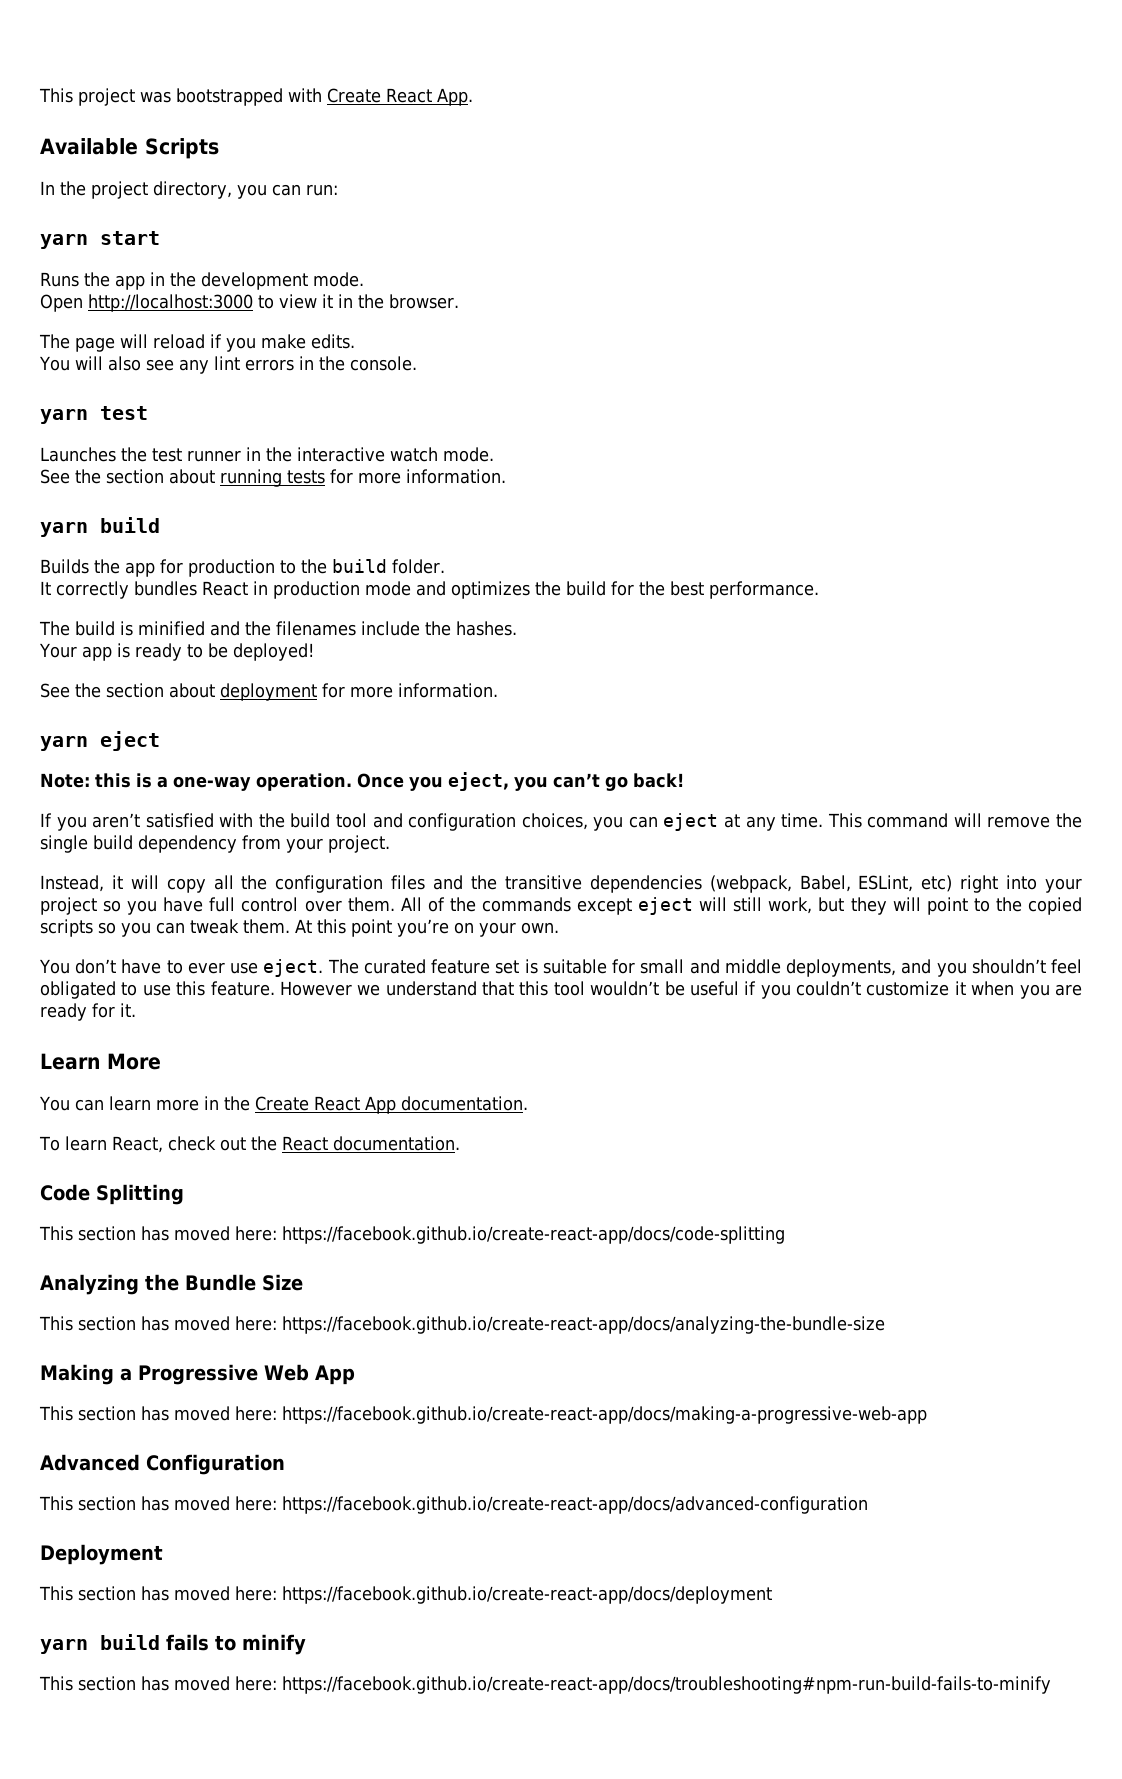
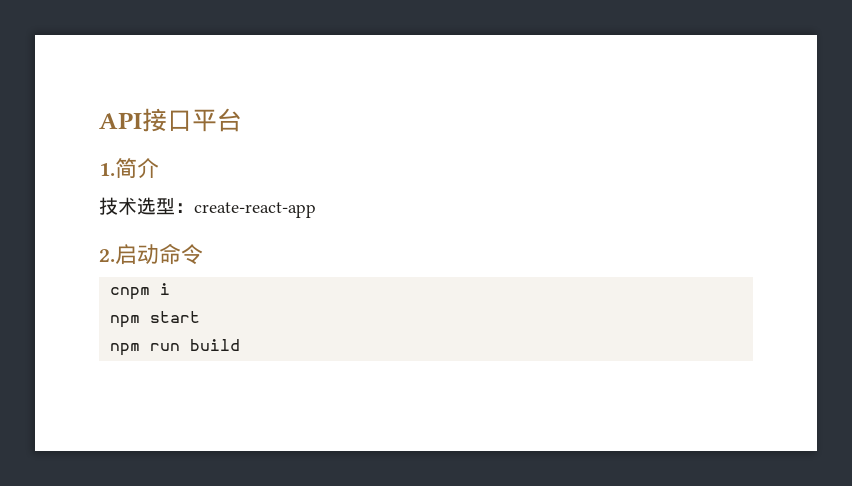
[39,88,473,106] [40,138,219,159] [40,181,338,199] [40,231,160,249] [40,272,364,290] [40,294,459,312] [39,334,355,352] [39,356,417,374] [40,406,148,424] [40,447,494,462] [40,469,506,487] [40,517,160,537] [40,559,445,577] [40,581,819,599] [39,621,517,636] [39,643,314,661] [40,683,498,701] [40,731,160,751] [40,772,684,791] [40,813,1082,831] [40,835,390,853] [40,875,1083,893] [40,897,1082,915] [40,919,559,937] [39,959,1083,977] [40,981,1083,999] [40,1003,136,1021] [40,1053,161,1070] [39,1096,528,1114] [39,1136,460,1153] [40,1184,184,1205] [39,1226,785,1244] [40,1274,303,1295] [39,1316,885,1334] [40,1364,355,1385] [39,1406,927,1424] [40,1454,285,1475] [39,1496,868,1514] [40,1544,163,1565] [39,1586,772,1604] [40,1634,306,1655] [39,1676,1051,1694] This project was bootstrapped with Create React App. // Available Scripts // In the project directory, you can run: // yarn start // Runs the app in the development mode. // Open http://localhost:3000 to view it in the browser. // The page will reload if you make edits. // You will also see any lint errors in the console. // yarn test // Launches the test runner in the interactive watch mode. // See the section about running tests for more information. // yarn build // Builds the app for production to the build folder. // It correctly bundles React in production mode and optimizes the build for the best performance. // The build is minified and the filenames include the hashes. // Your app is ready to be deployed! // See the section about deployment for more information. // yarn eject // Note: this is a one-way operation. Once you eject, you can’t go back! // If you aren’t satisfied with the build tool and configuration choices, you can eject at any time. This command will remove the single build dependency from your project. // Instead, it will copy all the configuration files and the transitive dependencies (webpack, Babel, ESLint, etc) right into your project so you have full control over them. All of the commands except eject will still work, but they will point to the copied scripts so you can tweak them. At this point you’re on your own. // You don’t have to ever use eject. The curated feature set is suitable for small and middle deployments, and you shouldn’t feel obligated to use this feature. However we understand that this tool wouldn’t be useful if you couldn’t customize it when you are ready for it. // Learn More // You can learn more in the Create React App documentation. // To learn React, check out the React documentation. // Code Splitting // This section has moved here: https://facebook.github.io/create-react-app/docs/code-splitting // Analyzing the Bundle Size // This section has moved here: https://facebook.github.io/create-react-app/docs/analyzing-the-bundle-size // Making a Progressive Web App // This section has moved here: https://facebook.github.io/create-react-app/docs/making-a-progressive-web-app // Advanced Configuration // This section has moved here: https://facebook.github.io/create-react-app/docs/advanced-configuration // Deployment // This section has moved here: https://facebook.github.io/create-react-app/docs/deployment // yarn build fails to minify // This section has moved here: https://facebook.github.io/create-react-app/docs/troubleshooting#npm-run-build-fails-to-minify -> [99,108,242,132] [99,158,159,179] [99,197,316,218] [99,243,203,265] [110,283,171,300] [110,311,201,328] [110,339,241,356] API接口平台 // 1.简介 // 技术选型：create-react-app // 2.启动命令 // cnpm i // npm start // npm run build

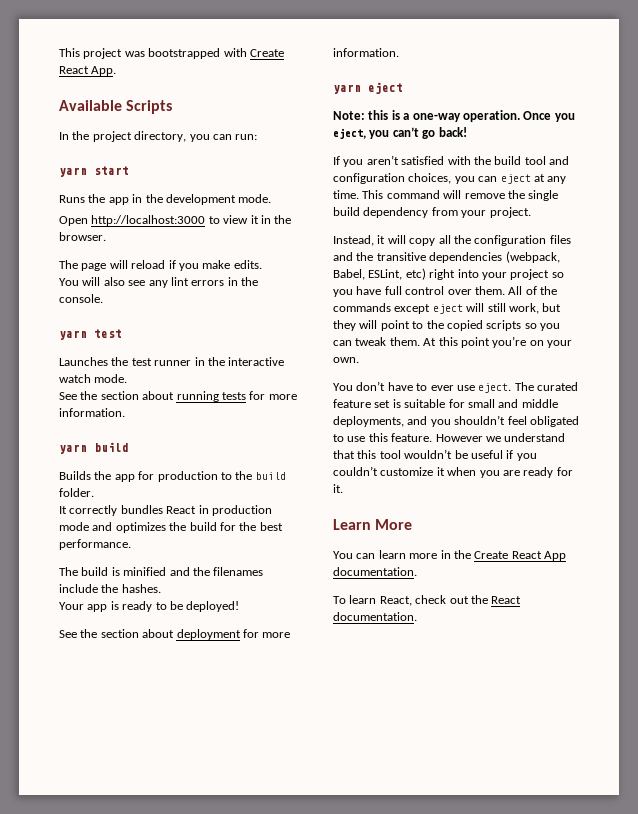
[99,108,242,132] [99,158,159,179] [99,197,316,218] [99,243,203,265] [110,283,171,300] [110,311,201,328] [110,339,241,356] API接口平台 // 1.简介 // 技术选型：create-react-app // 2.启动命令 // cnpm i // npm start // npm run build -> [59,48,284,59] [59,66,117,76] [59,100,173,114] [59,131,258,142] [59,166,129,177] [59,194,272,205] [59,215,292,226] [59,232,106,241] [59,260,262,271] [59,277,258,288] [59,294,103,303] [59,329,122,340] [59,357,285,366] [59,374,128,383] [59,391,297,402] [59,408,125,417] [59,442,129,454] [59,471,286,482] [59,488,94,497] [59,505,272,516] [59,522,283,533] [59,539,131,550] [59,567,264,576] [59,584,161,593] [59,601,240,612] [59,629,291,640] [333,48,399,57] [333,82,403,94] [333,110,575,122] [333,127,467,139] [333,155,569,167] [333,173,567,184] [333,190,559,201] [333,207,531,218] [333,235,571,246] [333,251,560,263] [333,268,564,280] [333,286,557,297] [333,303,562,314] [333,320,560,331] [333,336,572,348] [333,357,359,363] [333,381,578,393] [333,399,558,408] [333,415,579,427] [333,433,566,442] [333,449,537,461] [333,466,573,478] [333,484,343,493] [333,519,413,530] [333,550,566,561] [333,567,417,576] [333,595,522,606] [333,612,417,621] This project was bootstrapped with Create React App. // Available Scripts // In the project directory, you can run: // yarn start // Runs the app in the development mode. // Open http://localhost:3000 to view it in the browser. // The page will reload if you make edits. // You will also see any lint errors in the console. // yarn test // Launches the test runner in the interactive watch mode. // See the section about running tests for more information. // yarn build // Builds the app for production to the build folder. // It correctly bundles React in production mode and optimizes the build for the best performance. // The build is minified and the filenames include the hashes. // Your app is ready to be deployed! // See the section about deployment for more information. // yarn eject // Note: this is a one-way operation. Once you eject, you can’t go back! // If you aren’t satisfied with the build tool and configuration choices, you can eject at any time. This command will remove the single build dependency from your project. // Instead, it will copy all the configuration files and the transitive dependencies (webpack, Babel, ESLint, etc) right into your project so you have full control over them. All of the commands except eject will still work, but they will point to the copied scripts so you can tweak them. At this point you’re on your own. // You don’t have to ever use eject. The curated feature set is suitable for small and middle deployments, and you shouldn’t feel obligated to use this feature. However we understand that this tool wouldn’t be useful if you couldn’t customize it when you are ready for it. // Learn More // You can learn more in the Create React App documentation. // To learn React, check out the React documentation.

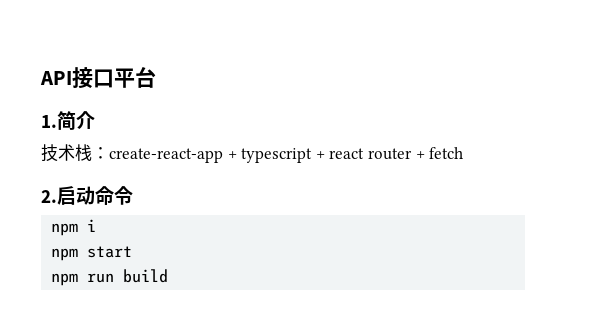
[59,48,284,59] [59,66,117,76] [59,100,173,114] [59,131,258,142] [59,166,129,177] [59,194,272,205] [59,215,292,226] [59,232,106,241] [59,260,262,271] [59,277,258,288] [59,294,103,303] [59,329,122,340] [59,357,285,366] [59,374,128,383] [59,391,297,402] [59,408,125,417] [59,442,129,454] [59,471,286,482] [59,488,94,497] [59,505,272,516] [59,522,283,533] [59,539,131,550] [59,567,264,576] [59,584,161,593] [59,601,240,612] [59,629,291,640] [333,48,399,57] [333,82,403,94] [333,110,575,122] [333,127,467,139] [333,155,569,167] [333,173,567,184] [333,190,559,201] [333,207,531,218] [333,235,571,246] [333,251,560,263] [333,268,564,280] [333,286,557,297] [333,303,562,314] [333,320,560,331] [333,336,572,348] [333,357,359,363] [333,381,578,393] [333,399,558,408] [333,415,579,427] [333,433,566,442] [333,449,537,461] [333,466,573,478] [333,484,343,493] [333,519,413,530] [333,550,566,561] [333,567,417,576] [333,595,522,606] [333,612,417,621] This project was bootstrapped with Create React App. // Available Scripts // In the project directory, you can run: // yarn start // Runs the app in the development mode. // Open http://localhost:3000 to view it in the browser. // The page will reload if you make edits. // You will also see any lint errors in the console. // yarn test // Launches the test runner in the interactive watch mode. // See the section about running tests for more information. // yarn build // Builds the app for production to the build folder. // It correctly bundles React in production mode and optimizes the build for the best performance. // The build is minified and the filenames include the hashes. // Your app is ready to be deployed! // See the section about deployment for more information. // yarn eject // Note: this is a one-way operation. Once you eject, you can’t go back! // If you aren’t satisfied with the build tool and configuration choices, you can eject at any time. This command will remove the single build dependency from your project. // Instead, it will copy all the configuration files and the transitive dependencies (webpack, Babel, ESLint, etc) right into your project so you have full control over them. All of the commands except eject will still work, but they will point to the copied scripts so you can tweak them. At this point you’re on your own. // You don’t have to ever use eject. The curated feature set is suitable for small and middle deployments, and you shouldn’t feel obligated to use this feature. However we understand that this tool wouldn’t be useful if you couldn’t customize it when you are ready for it. // Learn More // You can learn more in the Create React App documentation. // To learn React, check out the React documentation. -> [40,67,156,89] [41,111,95,130] [41,144,464,163] [41,186,133,205] [51,219,97,236] [51,246,133,261] [51,269,169,286] API接口平台 // 1.简介 // 技术栈：create-react-app + typescript + react router + fetch // 2.启动命令 // npm i // npm start // npm run build

